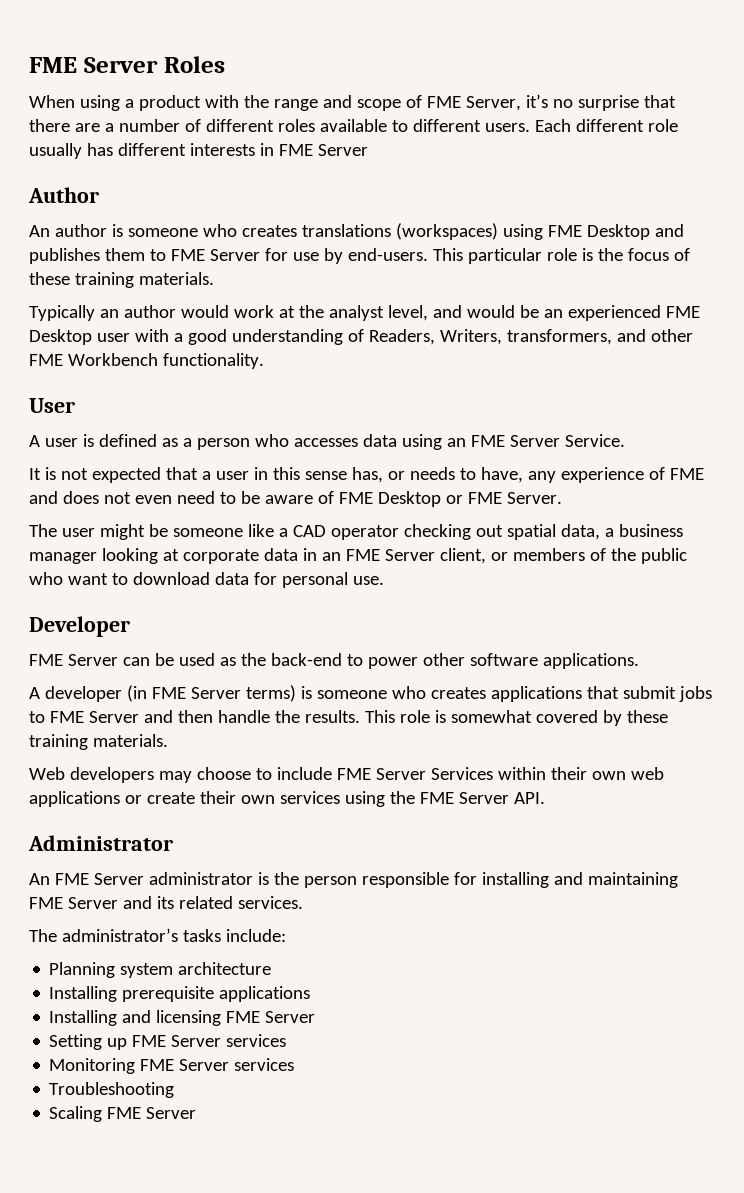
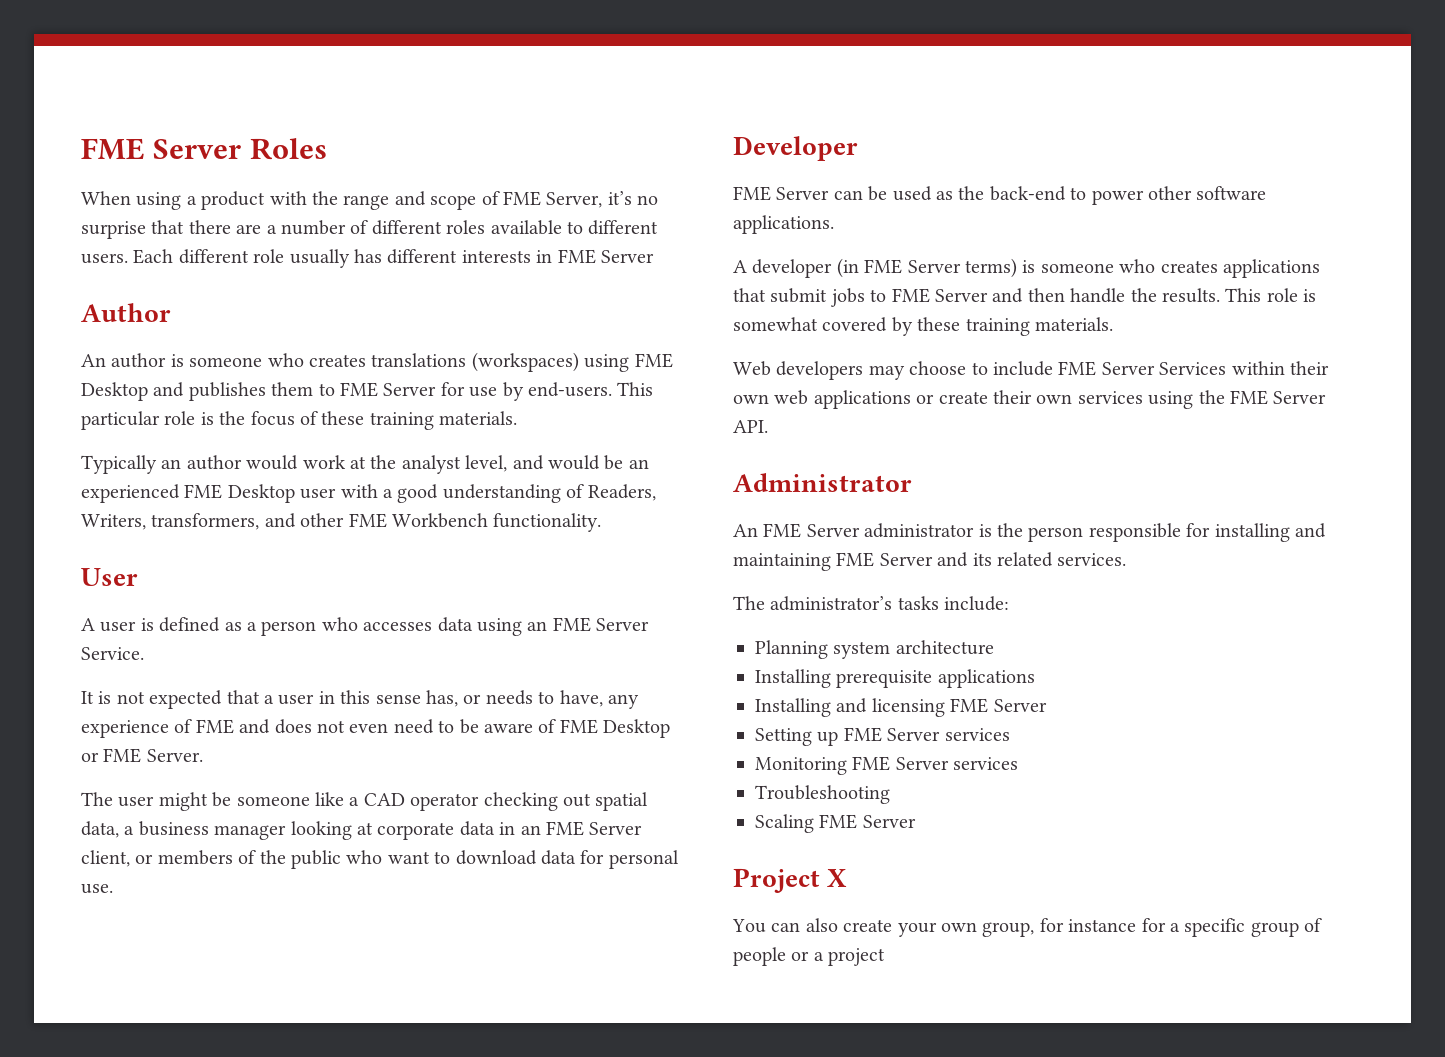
(197, 1113) none -> [733,868,848,893] [732,918,1323,937] [733,947,886,966] // Project X // You can also create your own group, for instance for a specific group of people or a project

